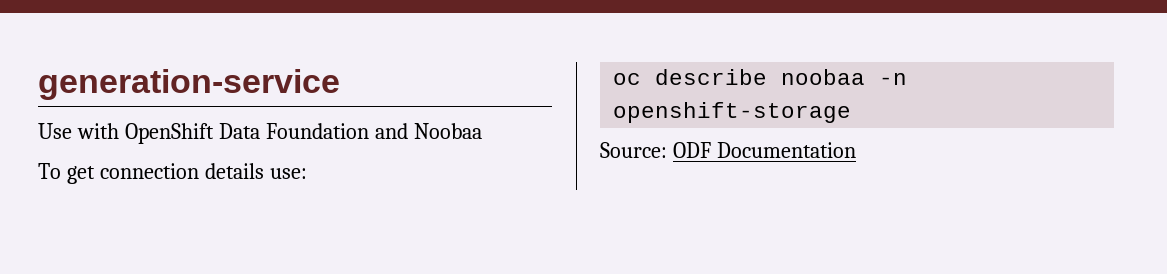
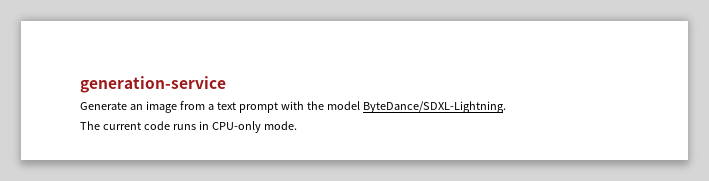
[38,123,482,144] [38,163,307,184] [613,69,908,85] [613,102,852,123] [600,142,856,158] Use with OpenShift Data Foundation and Noobaa // To get connection details use: // oc describe noobaa -n openshift-storage // Source: ODF Documentation -> [80,101,506,113] [80,121,297,133] Generate an image from a text prompt with the model ByteDance/SDXL-Lightning. // The current code runs in CPU-only mode.

